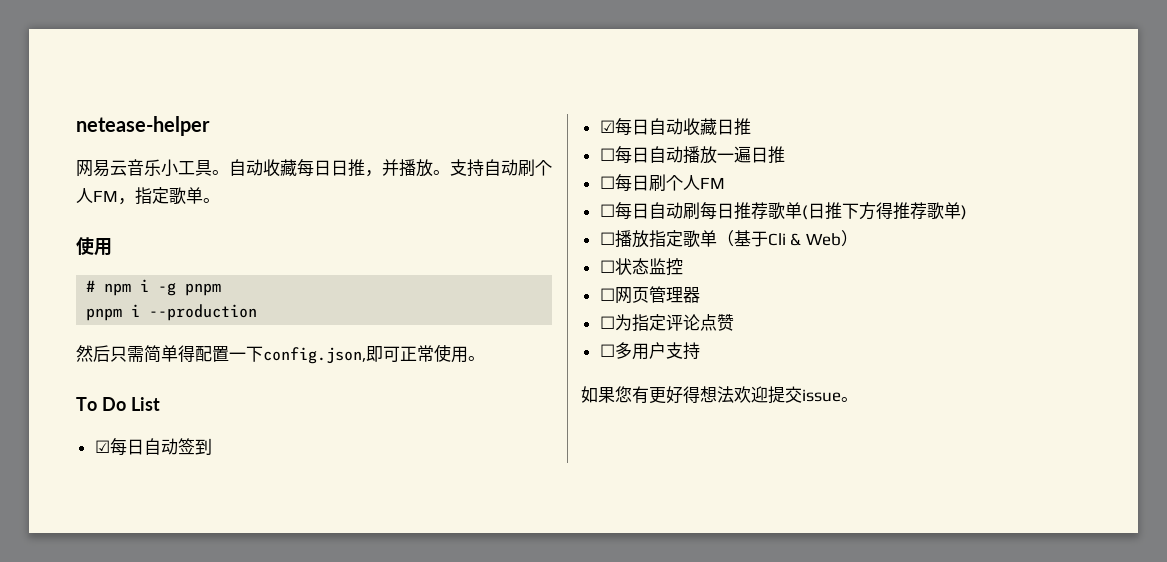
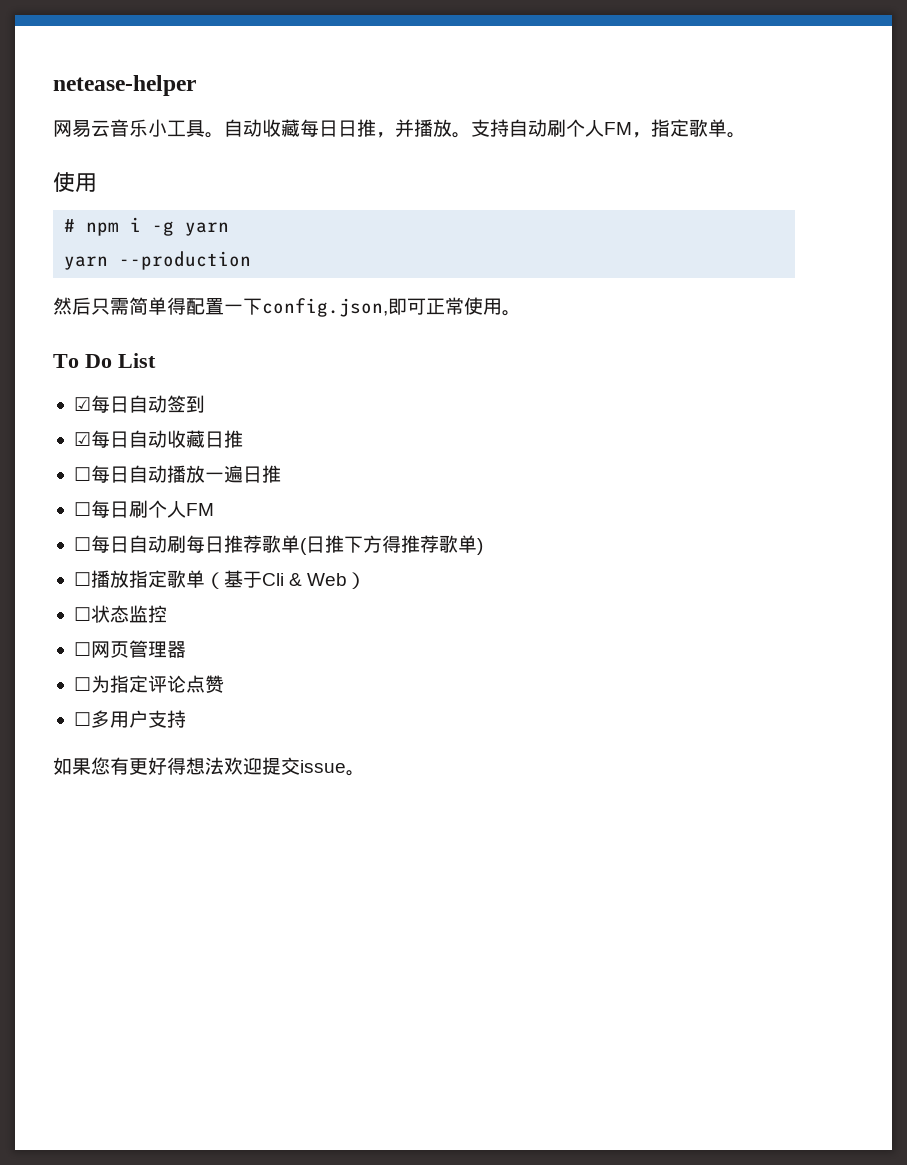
[185,283,222,296] [86,304,141,321] pnpm // pnpm i -> [185,222,230,236] [64,256,109,270] yarn // yarn

